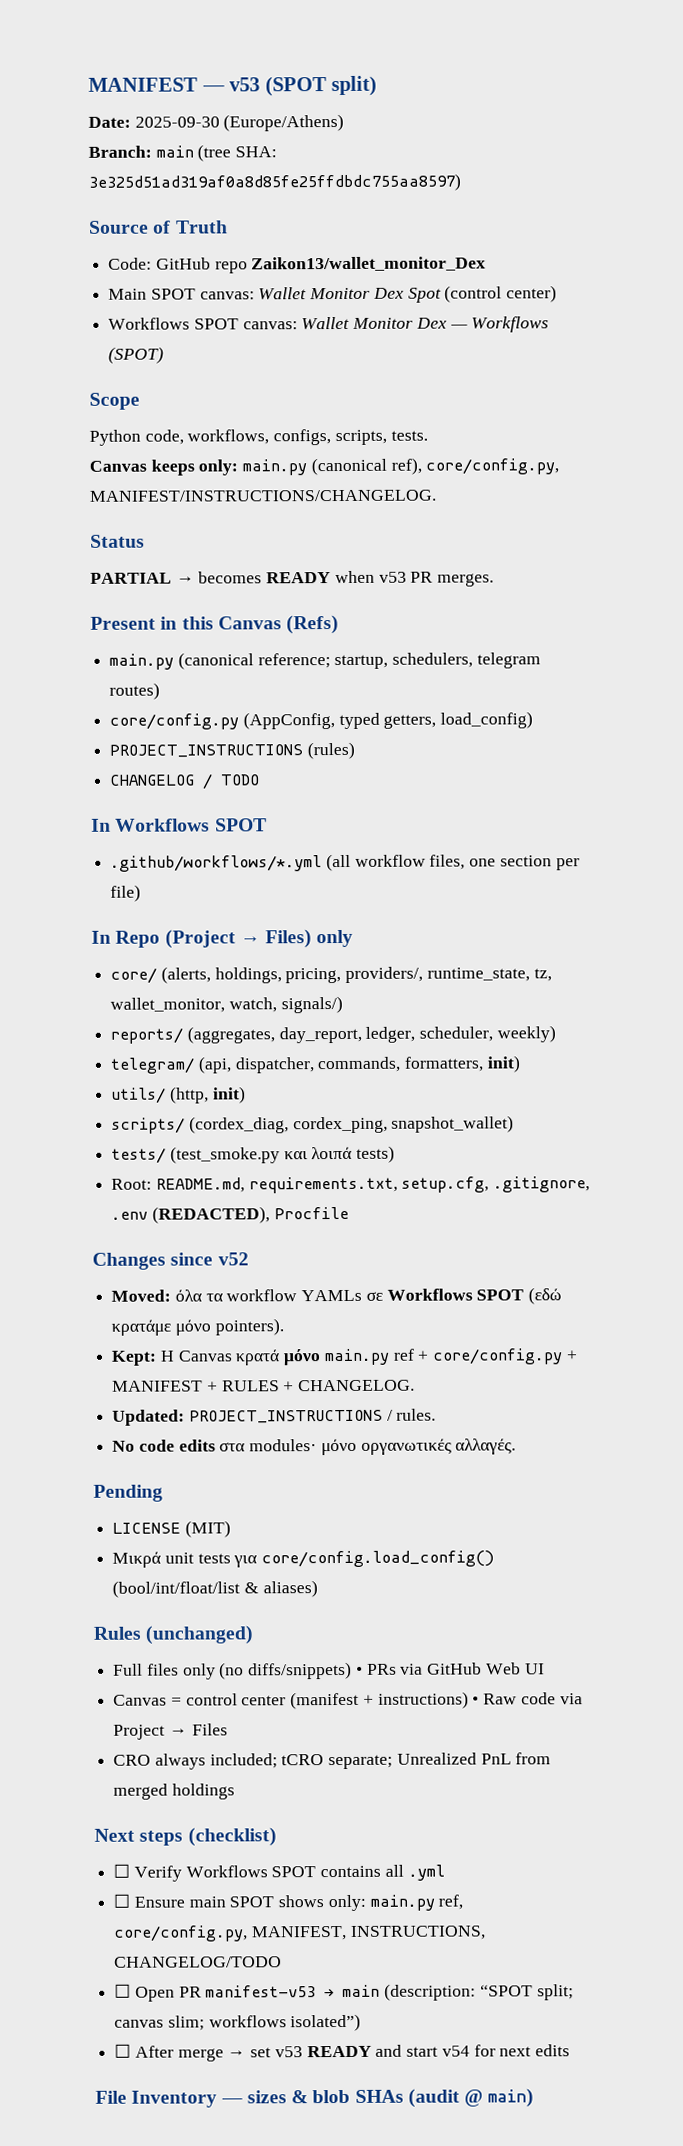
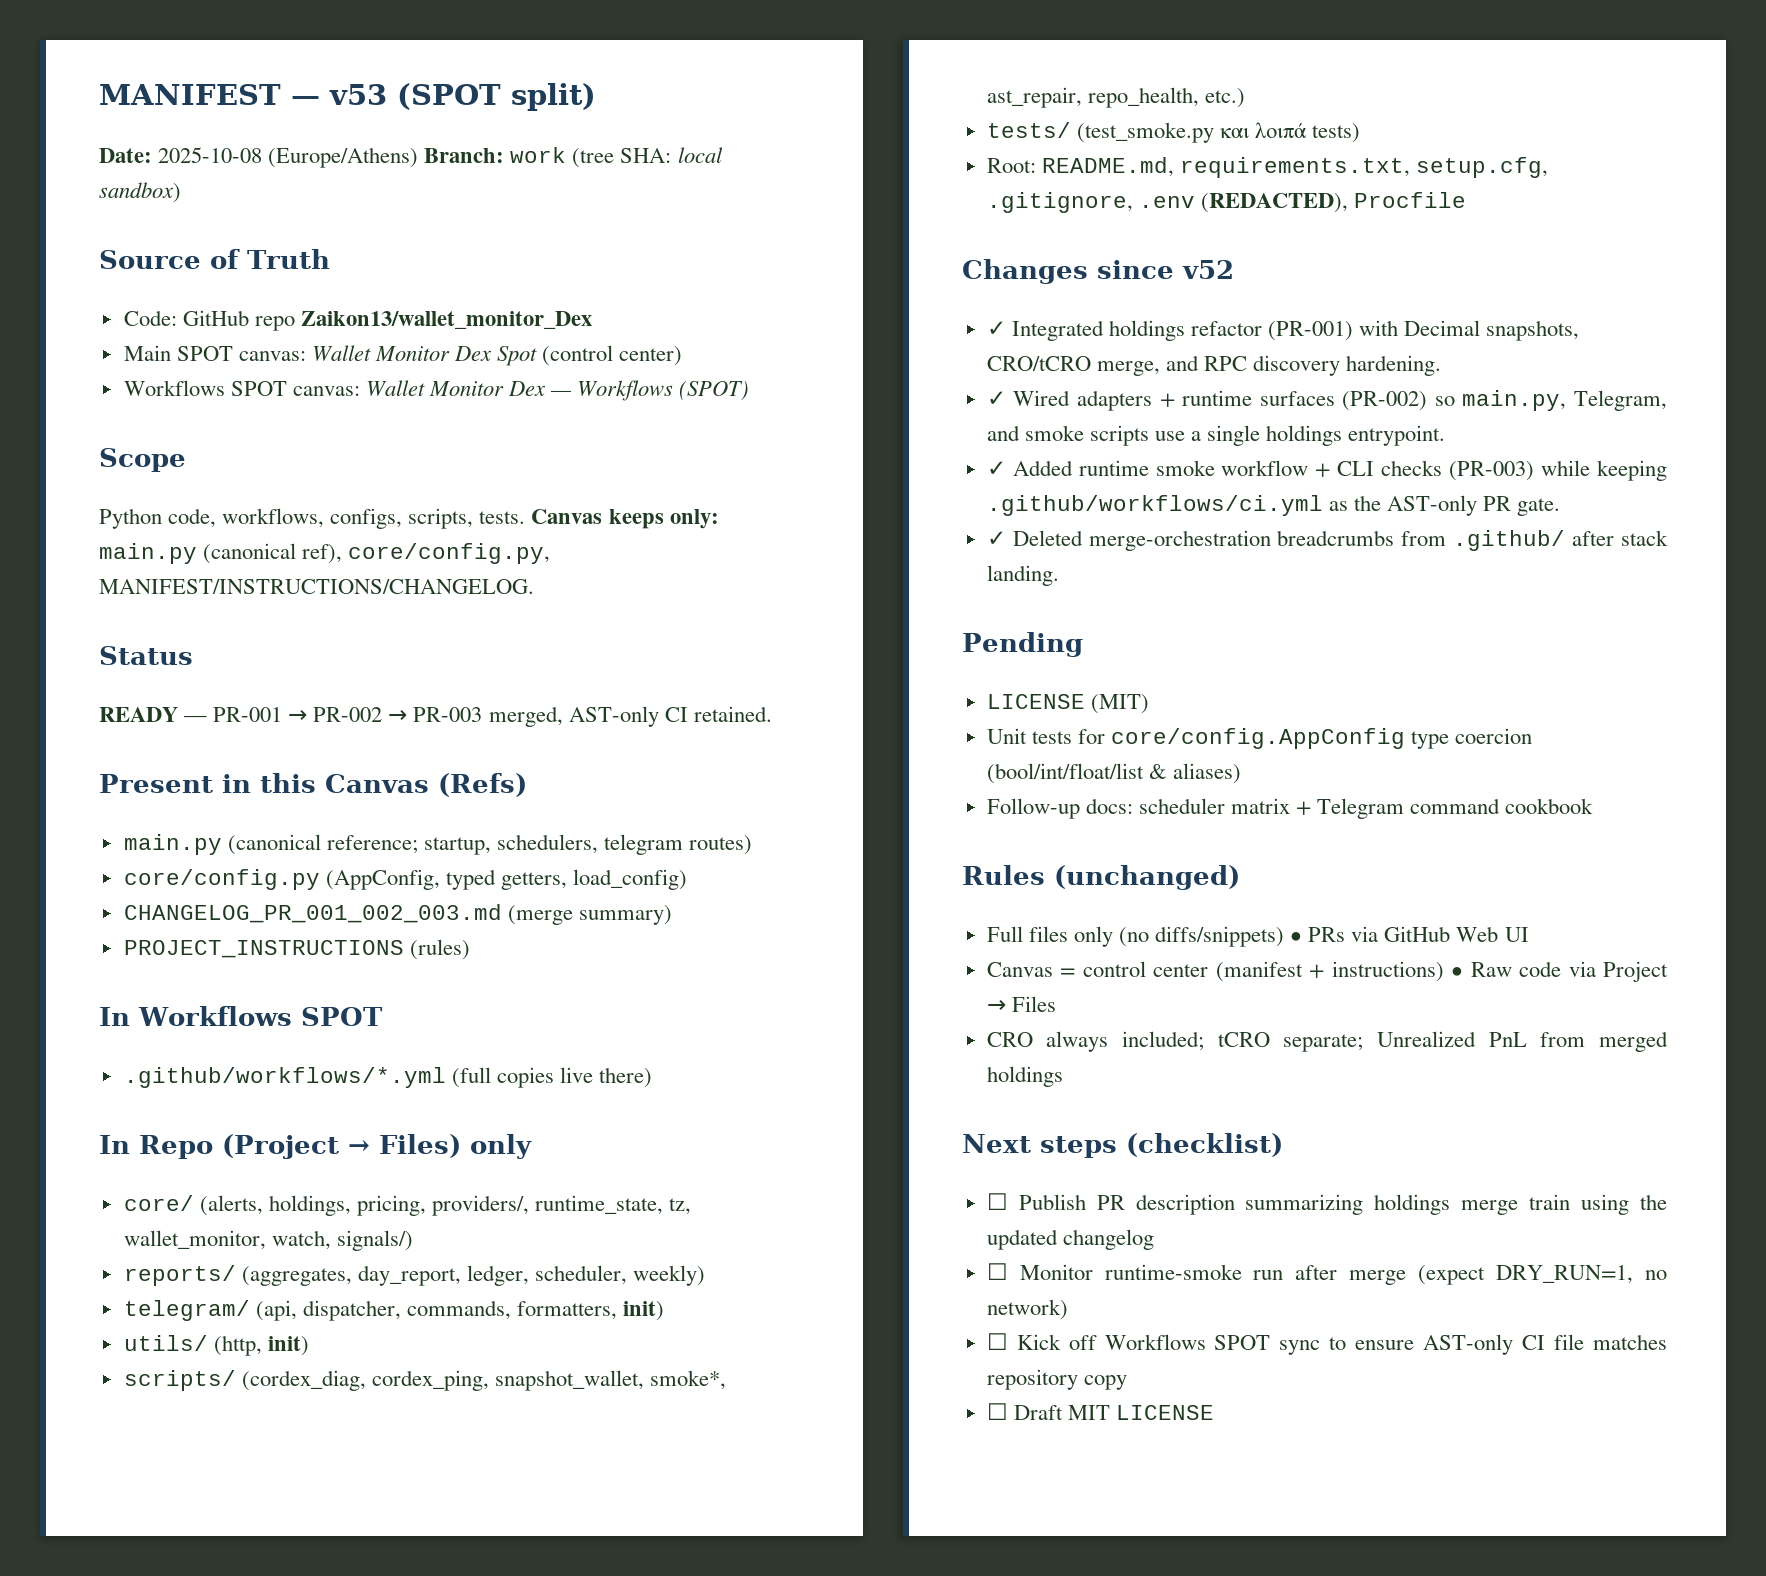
[134,116,220,128] 2025-09-30 -> [158,147,263,163] 2025-10-08
[88,144,278,162] [88,173,461,192] // Branch: main (tree SHA: 3e325d51ad319af0a8d85fe25ffdbdc755aa8597) -> [424,147,723,168] [99,182,181,203] Branch: work (tree SHA: local sandbox)
(428, 435) // -> (526, 517) none
[90,570,495,587] PARTIAL → becomes READY when v53 PR merges. -> [99,706,772,727] READY — PR-001 → PR-002 → PR-003 merged, AST-only CI retained.
(534, 720) none -> [123,904,672,925] // CHANGELOG_PR_001_002_003.md (merge summary)
[109,773,260,790] // CHANGELOG / TODO -> (470, 949) none
[325,853,580,872] [110,884,142,902] (all workflow files, one section per file) -> [451,1067,653,1088] (full copies live there)
[391,1115,515,1133] snapshot_wallet) -> [494,1370,727,1391] [986,87,1245,108] snapshot_wallet, smoke*, ast_repair, repo_health, etc.)
[111,1287,563,1305] [111,1318,284,1336] [111,1348,578,1366] [112,1379,416,1392] [112,1408,437,1426] [112,1438,517,1456] [93,1484,163,1502] [112,1520,231,1538] [112,1550,495,1568] [112,1580,318,1598] Moved: όλα τα workflow YAMLs σε Workflows SPOT (εδώ κρατάμε μόνο pointers). // Kept: Η Canvas κρατά μόνο main.py ref + core/config.py + MANIFEST + RULES + CHANGELOG. // Updated: PROJECT_INSTRUCTIONS / rules. // No code edits στα modules· μόνο οργανωτικές αλλαγές. // Pending // LICENSE (MIT) // Μικρά unit tests για core/config.load_config() (bool/int/float/list & aliases) -> [986,320,1580,341] [986,355,1442,376] [986,390,1667,411] [986,425,1446,446] [986,460,1667,481] [986,495,1561,516] [986,530,1668,551] [986,565,1059,586] [962,632,1083,657] [986,694,1149,714] [986,728,1533,749] [986,763,1241,784] [986,798,1594,819] ✓ Integrated holdings refactor (PR-001) with Decimal snapshots, CRO/tCRO merge, and RPC discovery hardening. // ✓ Wired adapters + runtime surfaces (PR-002) so main.py, Telegram, and smoke scripts use a single holdings entrypoint. // ✓ Added runtime smoke workflow + CLI checks (PR-003) while keeping .github/workflows/ci.yml as the AST-only PR gate. // ✓ Deleted merge-orchestration breadcrumbs from .github/ after stack landing. // Pending // LICENSE (MIT) // Unit tests for core/config.AppConfig type coercion (bool/int/float/list & aliases) // Follow-up docs: scheduler matrix + Telegram command cookbook
[133,1864,445,1882] [113,1893,464,1912] [113,1925,486,1942] [114,1956,283,1968] [114,1983,574,2002] [114,2013,362,2032] [114,2043,570,2062] [95,2088,535,2108] Verify Workflows SPOT contains all .yml // ☐ Ensure main SPOT shows only: main.py ref, core/config.py, MANIFEST, INSTRUCTIONS, CHANGELOG/TODO // ☐ Open PR manifest-v53 → main (description: “SPOT split; canvas slim; workflows isolated”) // ☐ After merge → set v53 READY and start v54 for next edits // File Inventory — sizes & blob SHAs (audit @ main) -> [1018,1194,1667,1215] [986,1229,1154,1250] [986,1263,1667,1285] [986,1299,1068,1320] [986,1333,1667,1355] [986,1369,1127,1390] [986,1403,1214,1420] Publish PR description summarizing holdings merge train using the updated changelog // ☐ Monitor runtime-smoke run after merge (expect DRY_RUN=1, no network) // ☐ Kick off Workflows SPOT sync to ensure AST-only CI file matches repository copy // ☐ Draft MIT LICENSE

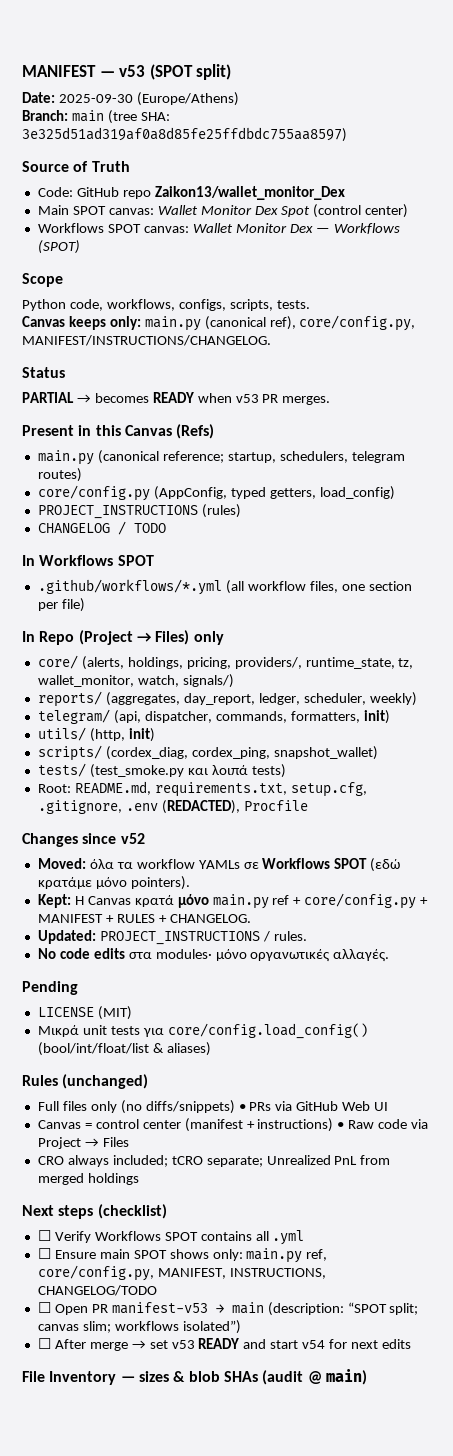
[158,147,263,163] 2025-10-08 -> [58,94,133,103] 2025-09-30
[424,147,723,168] [99,182,181,203] Branch: work (tree SHA: local sandbox) -> [22,110,170,124] [22,127,347,142] // Branch: main (tree SHA: 3e325d51ad319af0a8d85fe25ffdbdc755aa8597)
(526, 517) none -> (310, 304) //
[99,706,772,727] READY — PR-001 → PR-002 → PR-003 merged, AST-only CI retained. -> [22,392,331,405] PARTIAL → becomes READY when v53 PR merges.
[123,904,672,925] // CHANGELOG_PR_001_002_003.md (merge summary) -> (395, 493) none
(470, 949) none -> [37,521,166,535] // CHANGELOG / TODO
[451,1067,653,1088] (full copies live there) -> [225,580,412,594] [37,598,85,612] (all workflow files, one section per file)
[494,1370,727,1391] [986,87,1245,108] snapshot_wallet, smoke*, ast_repair, repo_health, etc.) -> [273,746,378,760] snapshot_wallet)
[986,320,1580,341] [986,355,1442,376] [986,390,1667,411] [986,425,1446,446] [986,460,1667,481] [986,495,1561,516] [986,530,1668,551] [986,565,1059,586] [962,632,1083,657] [986,694,1149,714] [986,728,1533,749] [986,763,1241,784] [986,798,1594,819] ✓ Integrated holdings refactor (PR-001) with Decimal snapshots, CRO/tCRO merge, and RPC discovery hardening. // ✓ Wired adapters + runtime surfaces (PR-002) so main.py, Telegram, and smoke scripts use a single holdings entrypoint. // ✓ Added runtime smoke workflow + CLI checks (PR-003) while keeping .github/workflows/ci.yml as the AST-only PR gate. // ✓ Deleted merge-orchestration breadcrumbs from .github/ after stack landing. // Pending // LICENSE (MIT) // Unit tests for core/config.AppConfig type coercion (bool/int/float/list & aliases) // Follow-up docs: scheduler matrix + Telegram command cookbook -> [37,858,401,872] [37,876,190,890] [37,893,429,909] [37,914,251,923] [37,930,307,945] [37,948,390,962] [22,981,78,995] [37,1006,132,1020] [37,1023,368,1039] [37,1042,211,1056] Moved: όλα τα workflow YAMLs σε Workflows SPOT (εδώ κρατάμε μόνο pointers). // Kept: Η Canvas κρατά μόνο main.py ref + core/config.py + MANIFEST + RULES + CHANGELOG. // Updated: PROJECT_INSTRUCTIONS / rules. // No code edits στα modules· μόνο οργανωτικές αλλαγές. // Pending // LICENSE (MIT) // Μικρά unit tests για core/config.load_config() (bool/int/float/list & aliases)
[1018,1194,1667,1215] [986,1229,1154,1250] [986,1263,1667,1285] [986,1299,1068,1320] [986,1333,1667,1355] [986,1369,1127,1390] [986,1403,1214,1420] Publish PR description summarizing holdings merge train using the updated changelog // ☐ Monitor runtime-smoke run after merge (expect DRY_RUN=1, no network) // ☐ Kick off Workflows SPOT sync to ensure AST-only CI file matches repository copy // ☐ Draft MIT LICENSE -> [54,1230,305,1245] [37,1248,328,1263] [37,1265,326,1281] [37,1285,157,1296] [37,1302,419,1316] [37,1320,241,1334] [37,1338,411,1351] [22,1369,367,1385] Verify Workflows SPOT contains all .yml // ☐ Ensure main SPOT shows only: main.py ref, core/config.py, MANIFEST, INSTRUCTIONS, CHANGELOG/TODO // ☐ Open PR manifest-v53 → main (description: “SPOT split; canvas slim; workflows isolated”) // ☐ After merge → set v53 READY and start v54 for next edits // File Inventory — sizes & blob SHAs (audit @ main)

